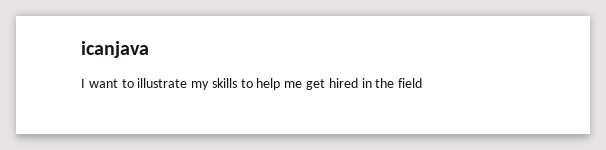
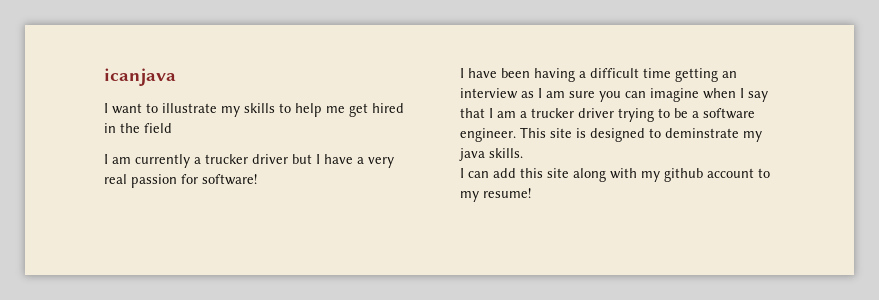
(423, 83) none -> [104,154,394,168] [104,174,257,188] [460,68,737,82] [460,88,768,102] [460,108,755,122] [460,127,762,142] [459,148,523,161] [460,168,770,182] [460,188,531,202] // I am currently a trucker driver but I have a very real passion for software! // I have been having a difficult time getting an interview as I am sure you can imagine when I say that I am a trucker driver trying to be a software engineer. This site is designed to deminstrate my java skills. // I can add this site along with my github account to my resume!

